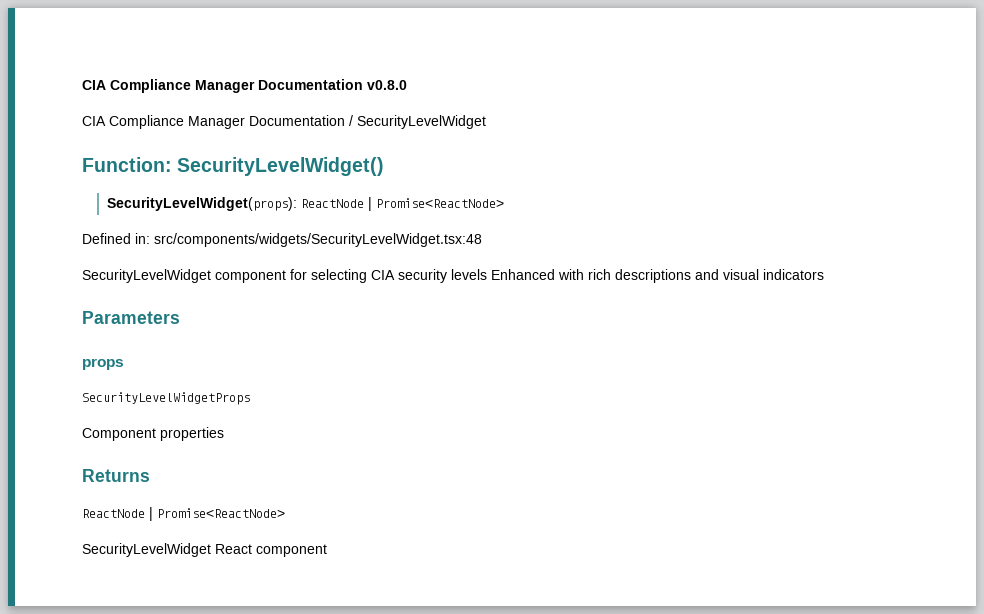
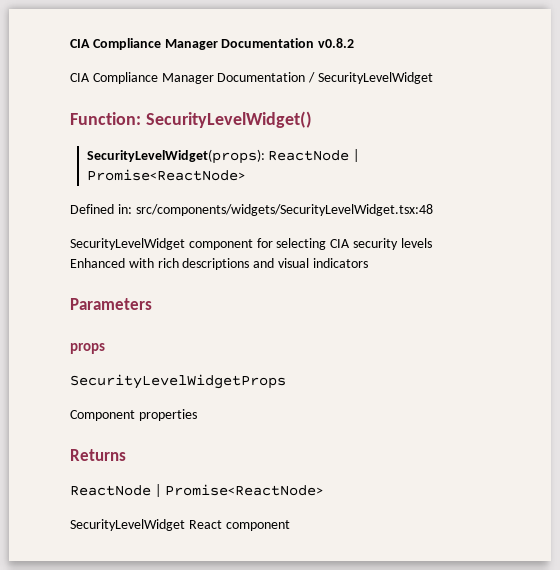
[82,79,407,93] CIA Compliance Manager Documentation v0.8.0 -> [70,38,355,50] CIA Compliance Manager Documentation v0.8.2

